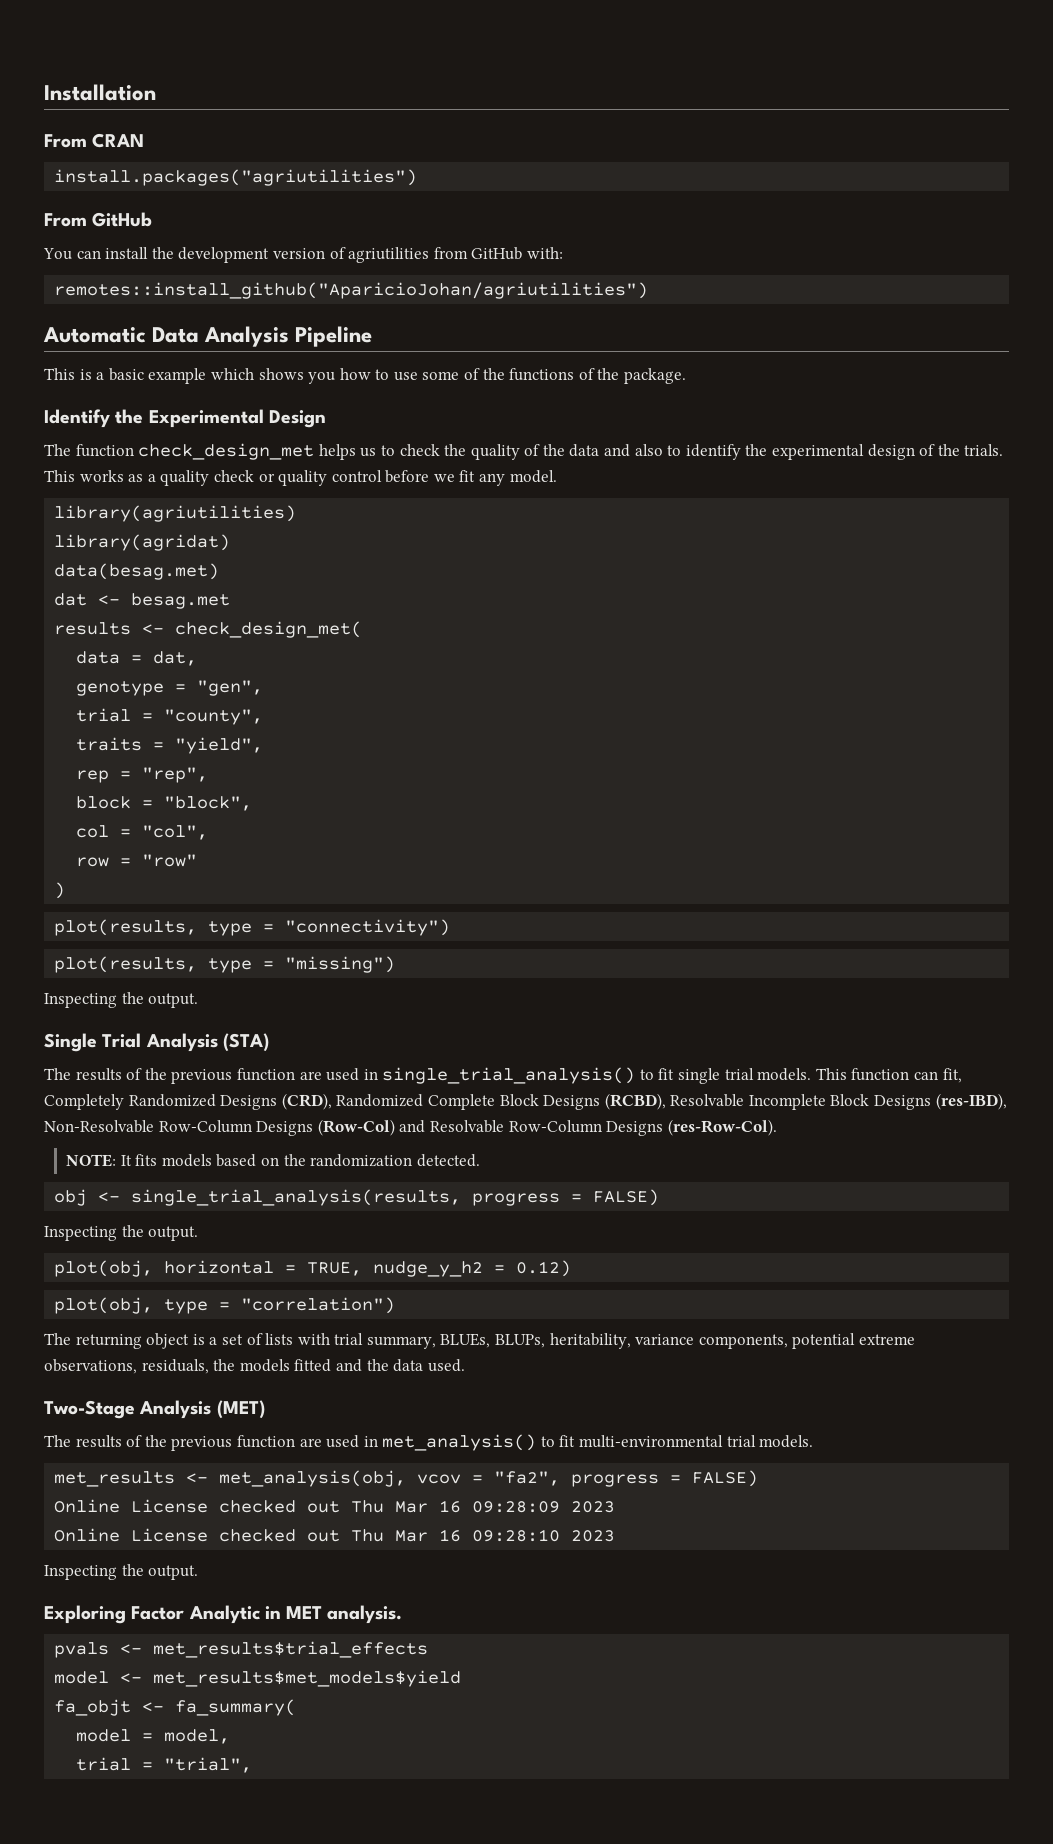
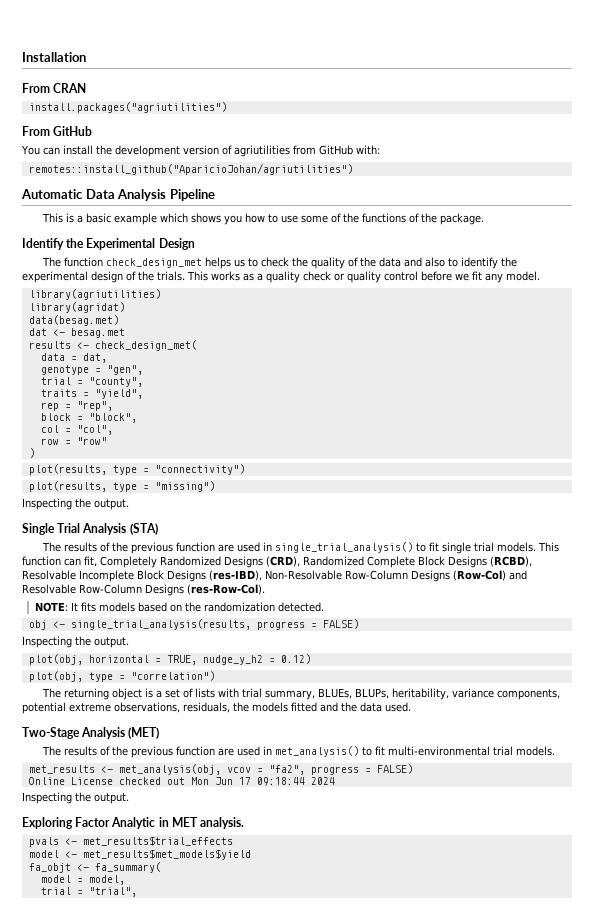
[351,1500,616,1513] [54,1528,616,1542] Thu Mar 16 09:28:09 2023 // Online License checked out Thu Mar 16 09:28:10 2023 -> [190,777,335,786] Mon Jun 17 09:18:44 2024

